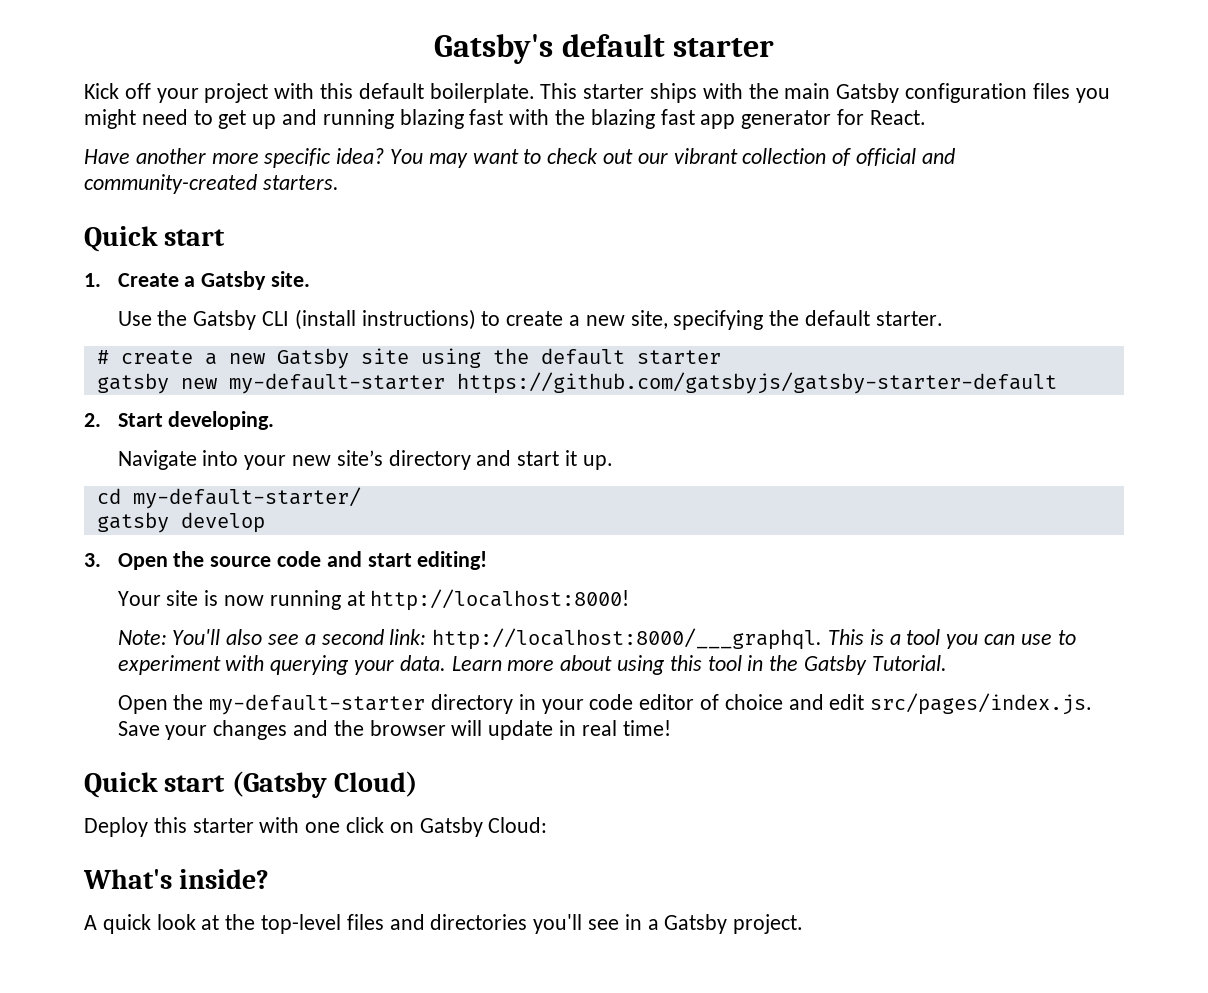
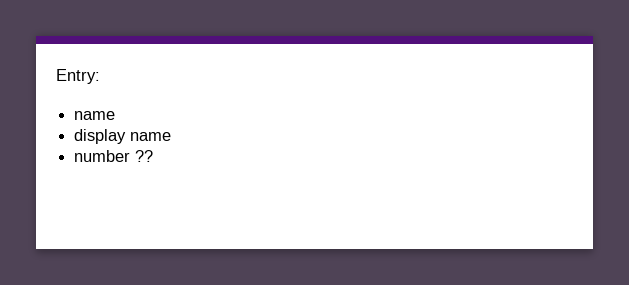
[433,34,775,64] [84,83,1110,103] [84,109,926,129] [84,148,955,168] [84,174,339,194] [84,226,226,252] [84,271,310,290] [117,309,943,330] [96,348,721,369] [96,372,1057,394] [84,411,275,430] [117,450,613,470] [96,487,361,509] [96,512,265,533] [84,551,488,570] [117,589,630,611] [117,628,1076,650] [117,655,947,675] [117,693,1093,715] [117,720,671,740] [84,771,418,798] [84,817,548,837] [83,869,270,889] [84,914,804,934] Gatsby's default starter // Kick off your project with this default boilerplate. This starter ships with the main Gatsby configuration files you might need to get up and running blazing fast with the blazing fast app generator for React. // Have another more specific idea? You may want to check out our vibrant collection of official and community-created starters. // Quick start // 1. Create a Gatsby site. // Use the Gatsby CLI (install instructions) to create a new site, specifying the default starter. // # create a new Gatsby site using the default starter // gatsby new my-default-starter https://github.com/gatsbyjs/gatsby-starter-default // 2. Start developing. // Navigate into your new site’s directory and start it up. // cd my-default-starter/ // gatsby develop // 3. Open the source code and start editing! // Your site is now running at http://localhost:8000! // Note: You'll also see a second link: http://localhost:8000/___graphql. This is a tool you can use to experiment with querying your data. Learn more about using this tool in the Gatsby Tutorial. // Open the my-default-starter directory in your code editor of choice and edit src/pages/index.js. Save your changes and the browser will update in real time! // Quick start (Gatsby Cloud) // Deploy this starter with one click on Gatsby Cloud: // What's inside? // A quick look at the top-level files and directories you'll see in a Gatsby project. -> [56,69,100,84] [74,111,116,120] [74,129,172,144] [74,150,154,162] Entry: // name // display name // number ??

